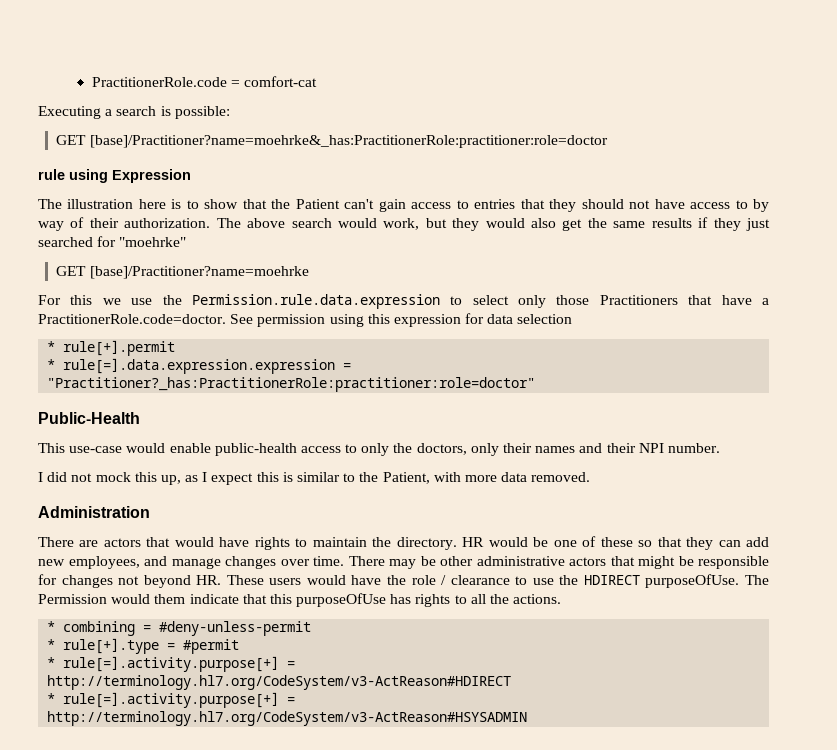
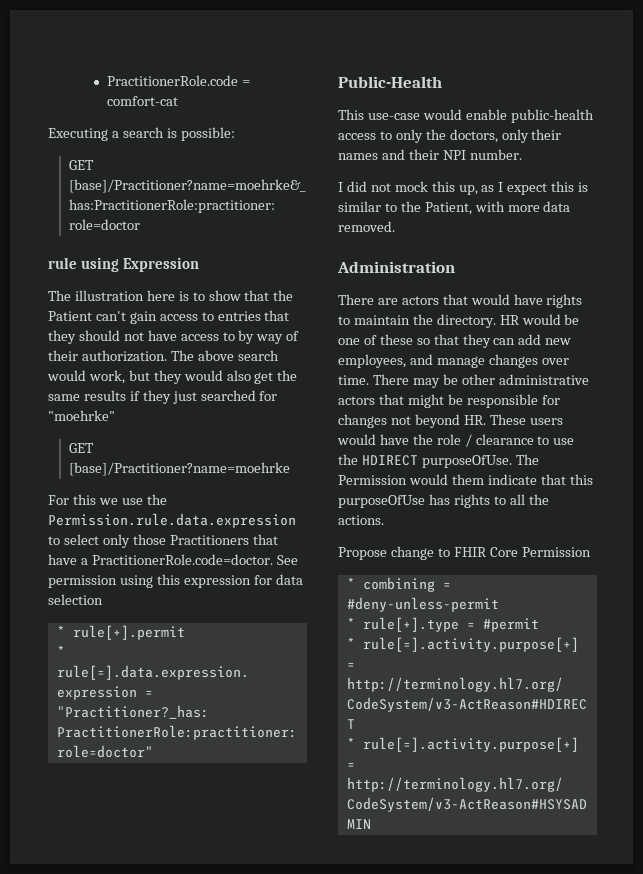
(562, 599) none -> [338,546,591,560] // Propose change to FHIR Core Permission

